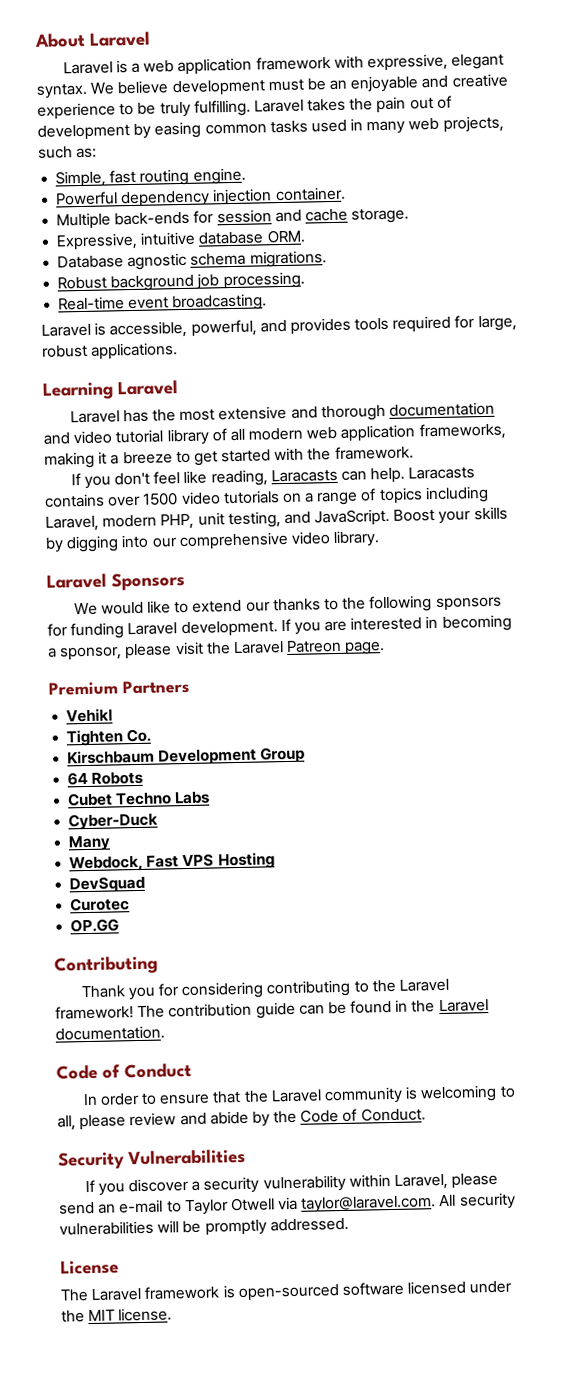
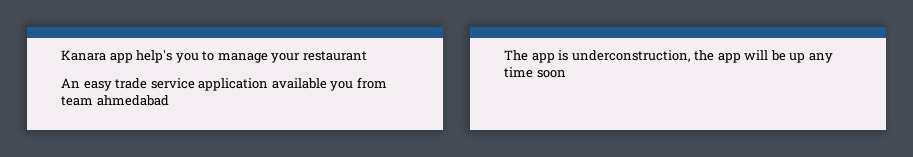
[34,31,151,48] [62,53,505,76] [36,73,508,99] [37,95,452,120] [37,115,504,141] [38,146,98,159] [55,167,246,188] [55,186,346,208] [56,207,410,230] [56,229,306,251] [57,250,327,271] [57,271,305,292] [58,293,268,312] [41,315,517,339] [42,342,179,360] [42,380,178,401] [69,401,495,424] [43,422,506,446] [44,445,414,469] [70,466,476,489] [44,485,489,508] [45,506,508,532] [45,530,381,553] [46,572,185,591] [73,595,502,616] [47,614,512,640] [48,639,386,661] [48,679,190,696] [66,708,114,723] [66,728,152,747] [67,746,306,766] [67,771,144,786] [67,791,211,807] [68,812,159,831] [68,835,112,852] [69,852,275,873] [69,875,146,894] [70,897,131,912] [70,918,120,933] [54,955,158,976] [80,978,449,1001] [55,999,489,1020] [55,1025,165,1041] [56,1062,192,1080] [82,1084,516,1106] [57,1107,426,1131] [58,1148,246,1170] [84,1172,499,1196] [59,1192,516,1216] [59,1217,349,1236] [60,1259,119,1275] [60,1280,513,1302] [61,1307,173,1323] About Laravel // Laravel is a web application framework with expressive, elegant syntax. We believe development must be an enjoyable and creative experience to be truly fulfilling. Laravel takes the pain out of development by easing common tasks used in many web projects, such as: // Simple, fast routing engine. // Powerful dependency injection container. // Multiple back-ends for session and cache storage. // Expressive, intuitive database ORM. // Database agnostic schema migrations. // Robust background job processing. // Real-time event broadcasting. // Laravel is accessible, powerful, and provides tools required for large, robust applications. // Learning Laravel // Laravel has the most extensive and thorough documentation and video tutorial library of all modern web application frameworks, making it a breeze to get started with the framework. // If you don't feel like reading, Laracasts can help. Laracasts contains over 1500 video tutorials on a range of topics including Laravel, modern PHP, unit testing, and JavaScript. Boost your skills by digging into our comprehensive video library. // Laravel Sponsors // We would like to extend our thanks to the following sponsors for funding Laravel development. If you are interested in becoming a sponsor, please visit the Laravel Patreon page. // Premium Partners // Vehikl // Tighten Co. // Kirschbaum Development Group // 64 Robots // Cubet Techno Labs // Cyber-Duck // Many // Webdock, Fast VPS Hosting // DevSquad // Curotec // OP.GG // Contributing // Thank you for considering contributing to the Laravel framework! The contribution guide can be found in the Laravel documentation. // Code of Conduct // In order to ensure that the Laravel community is welcoming to all, please review and abide by the Code of Conduct. // Security Vulnerabilities // If you discover a security vulnerability within Laravel, please send an e-mail to Taylor Otwell via taylor@laravel.com. All security vulnerabilities will be promptly addressed. // License // The Laravel framework is open-sourced software licensed under the MIT license. -> [61,50,367,63] [61,77,387,91] [61,95,169,106] [504,50,833,63] [504,67,566,78] Kanara app help's you to manage your restaurant // An easy trade service application available you from team ahmedabad // The app is underconstruction, the app will be up any time soon

